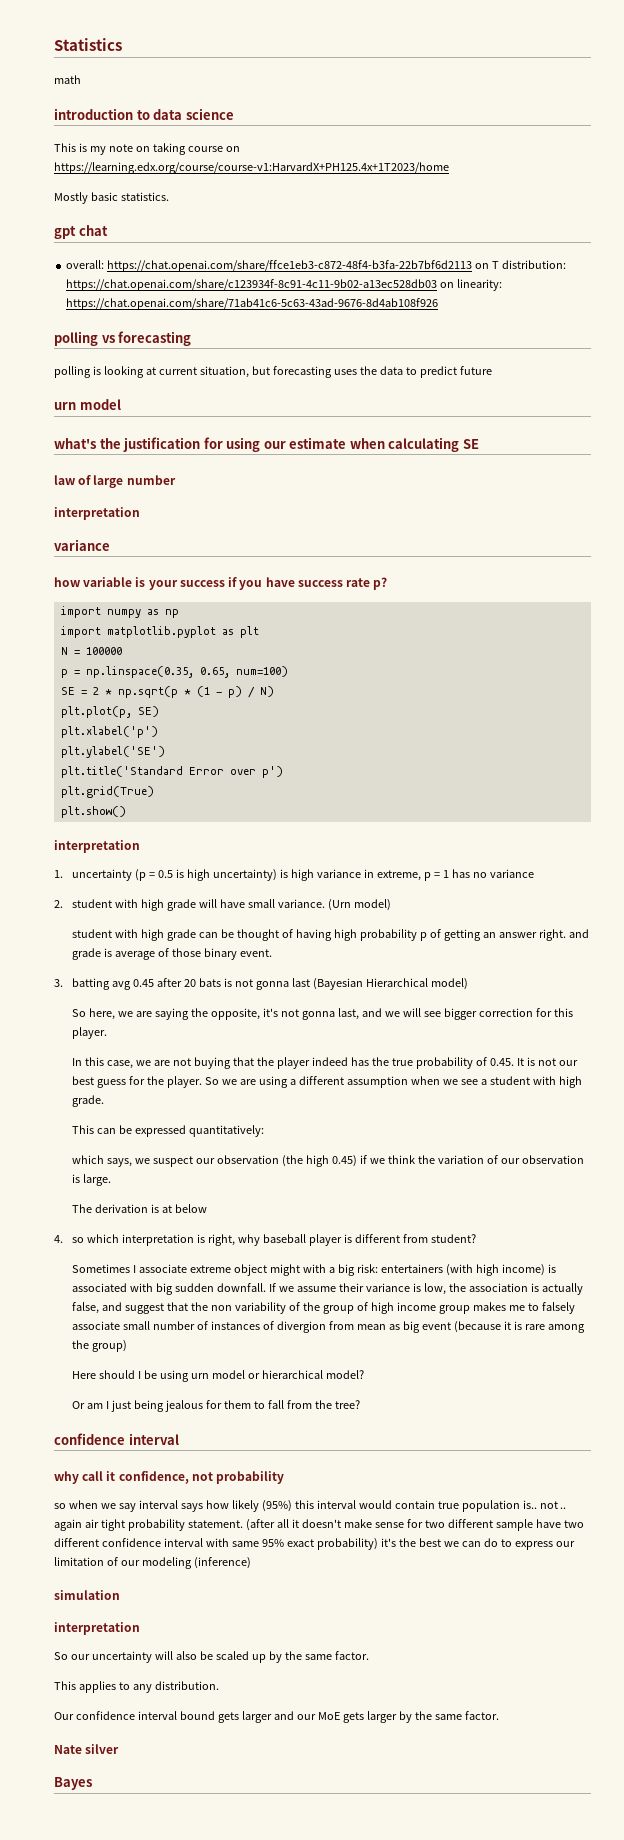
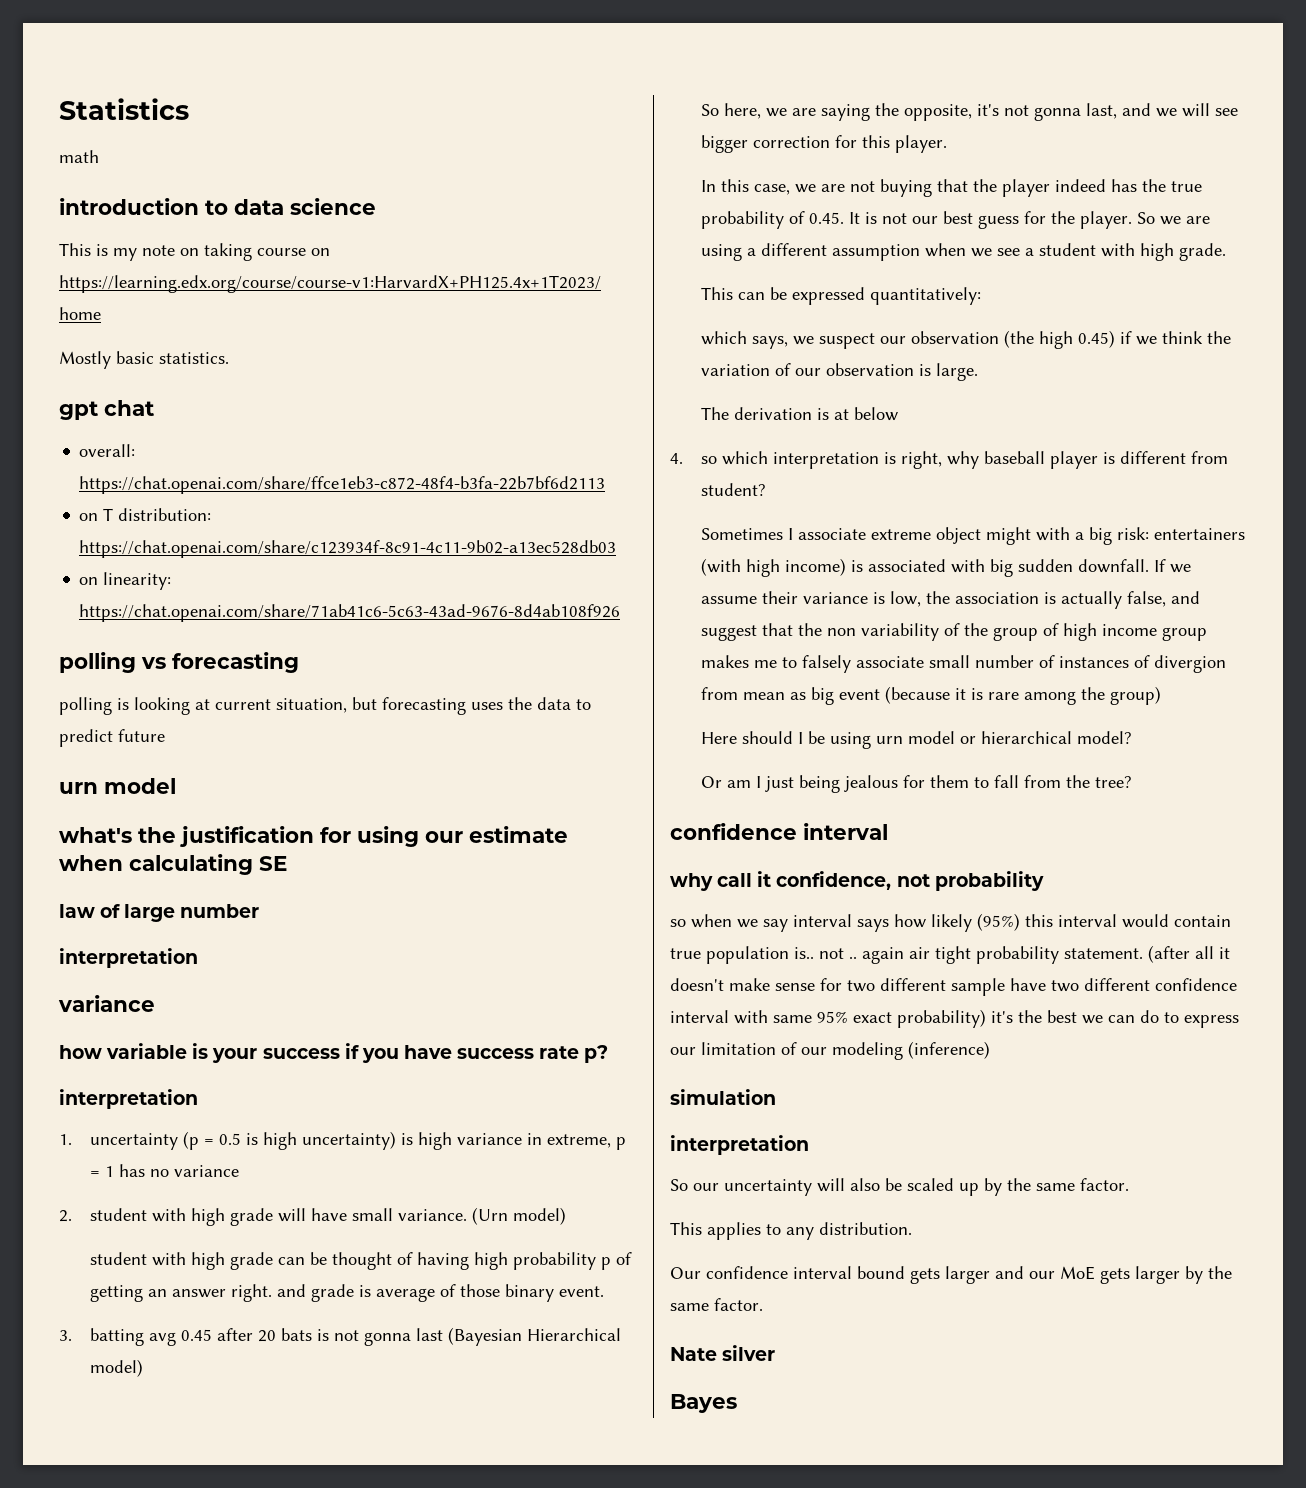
(473, 266) none -> (606, 485) //
(438, 285) none -> (617, 549) //
[60,606,179,618] [60,626,259,638] [60,647,122,655] [60,666,288,678] [60,686,274,698] [60,706,159,718] [60,726,158,738] [60,746,165,758] [60,766,283,778] [60,786,154,798] [60,806,126,818] // import numpy as np // import matplotlib.pyplot as plt // N = 100000 // p = np.linspace(0.35, 0.65, num=100) // SE = 2 * np.sqrt(p * (1 - p) / N) // plt.plot(p, SE) // plt.xlabel('p') // plt.ylabel('SE') // plt.title('Standard Error over p') // plt.grid(True) // plt.show() -> (609, 1054) none

